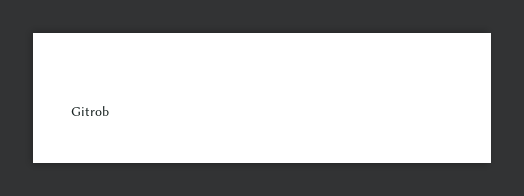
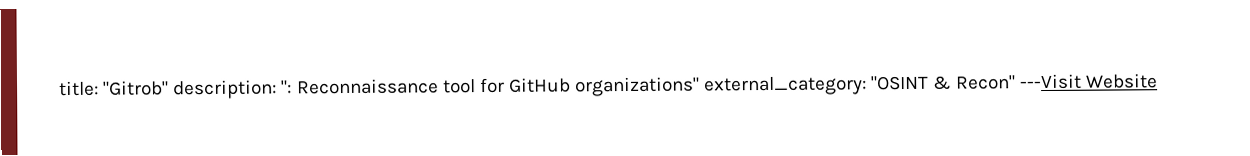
[71,106,109,116] Gitrob -> [59,73,1158,100] title: "Gitrob" description: ": Reconnaissance tool for GitHub organizations" external_category: "OSINT & Recon" ---Visit Website

